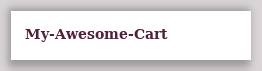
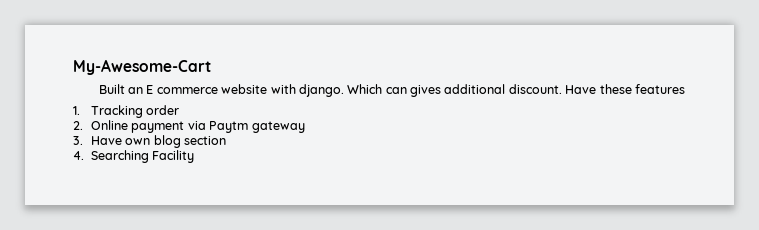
(168, 35) none -> [98,84,685,97] [73,105,180,118] [73,120,305,133] [73,135,227,148] [73,150,195,163] // Built an E commerce website with django. Which can gives additional discount. Have these features // 1. Tracking order // 2. Online payment via Paytm gateway // 3. Have own blog section // 4. Searching Facility

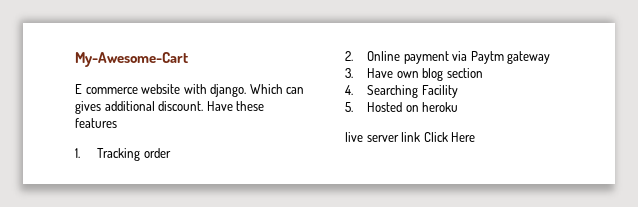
[98,84,144,94] Built an -> (188, 59) none
(195, 156) none -> [345,102,459,112] [345,132,476,142] // 5. Hosted on heroku // live server link Click Here

